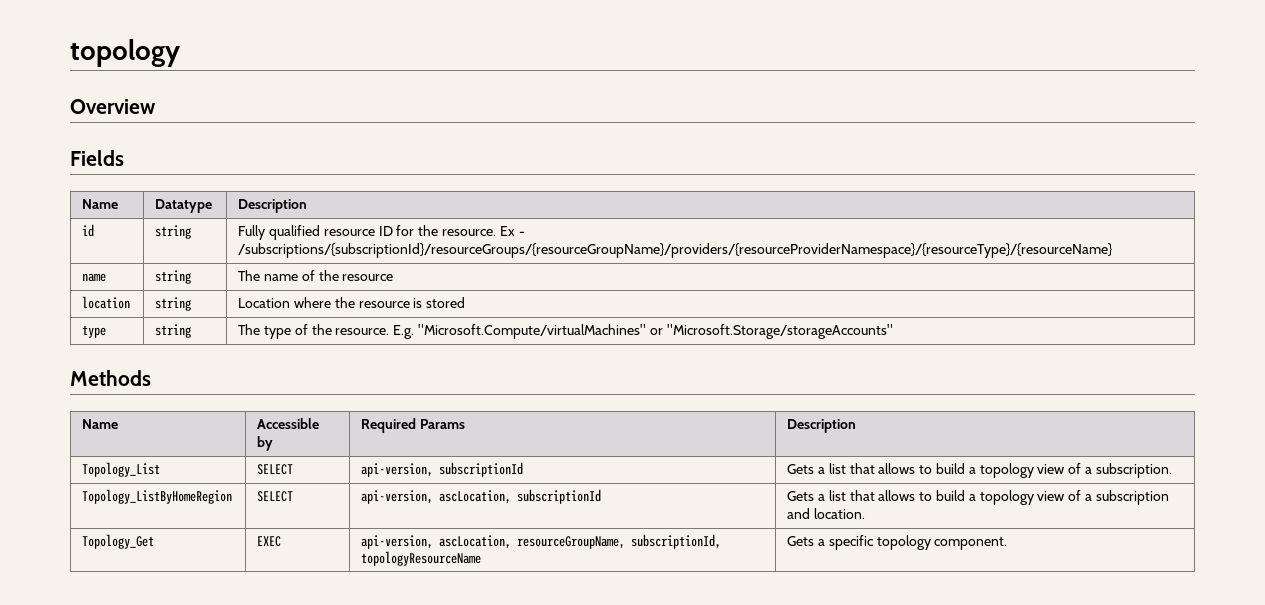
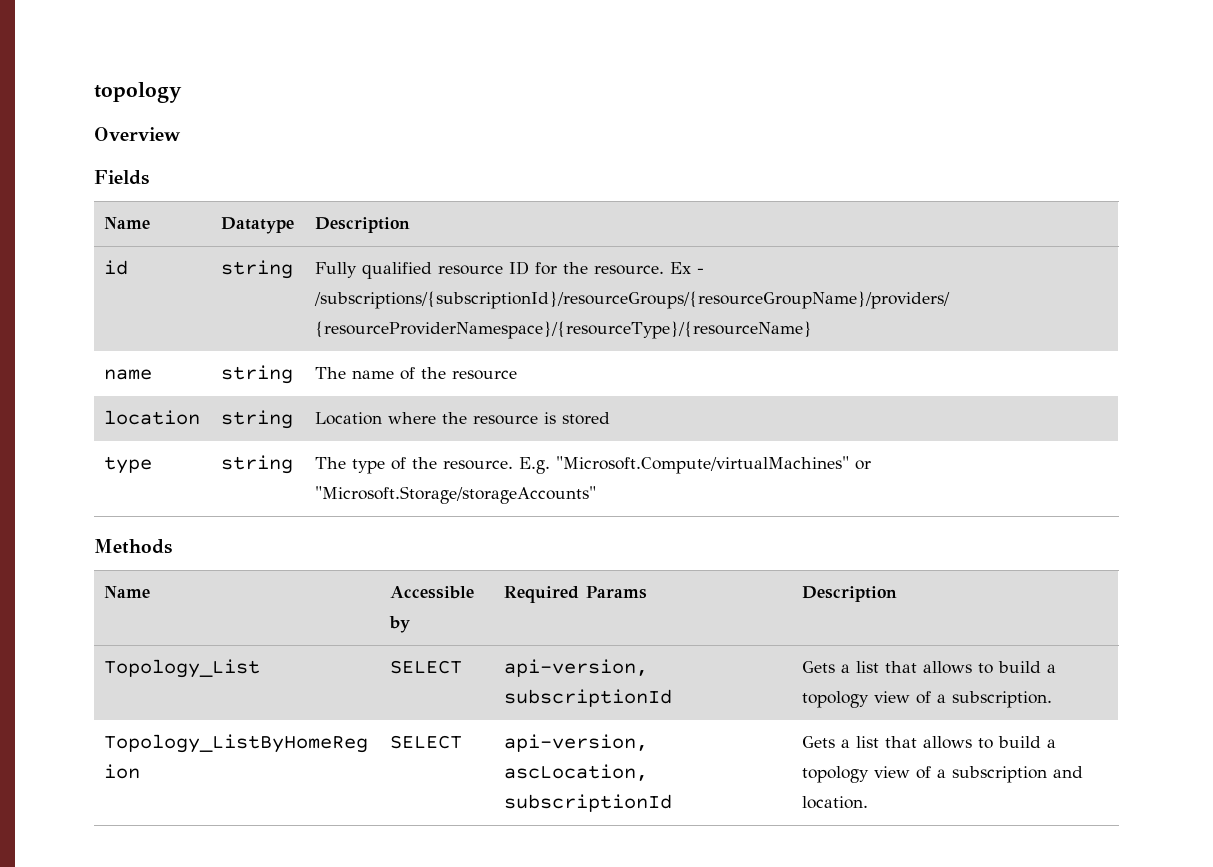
[82,534,155,549] [257,536,282,547] [361,534,722,549] [361,551,482,566] [787,535,1008,550] // Topology_Get | EXEC | api-version, ascLocation, resourceGroupName, subscriptionId, topologyResourceName | Gets a specific topology component. -> (869, 802) none

